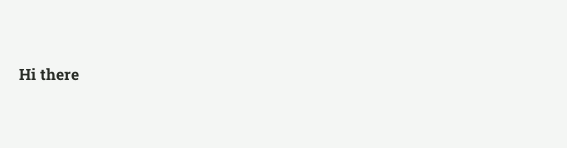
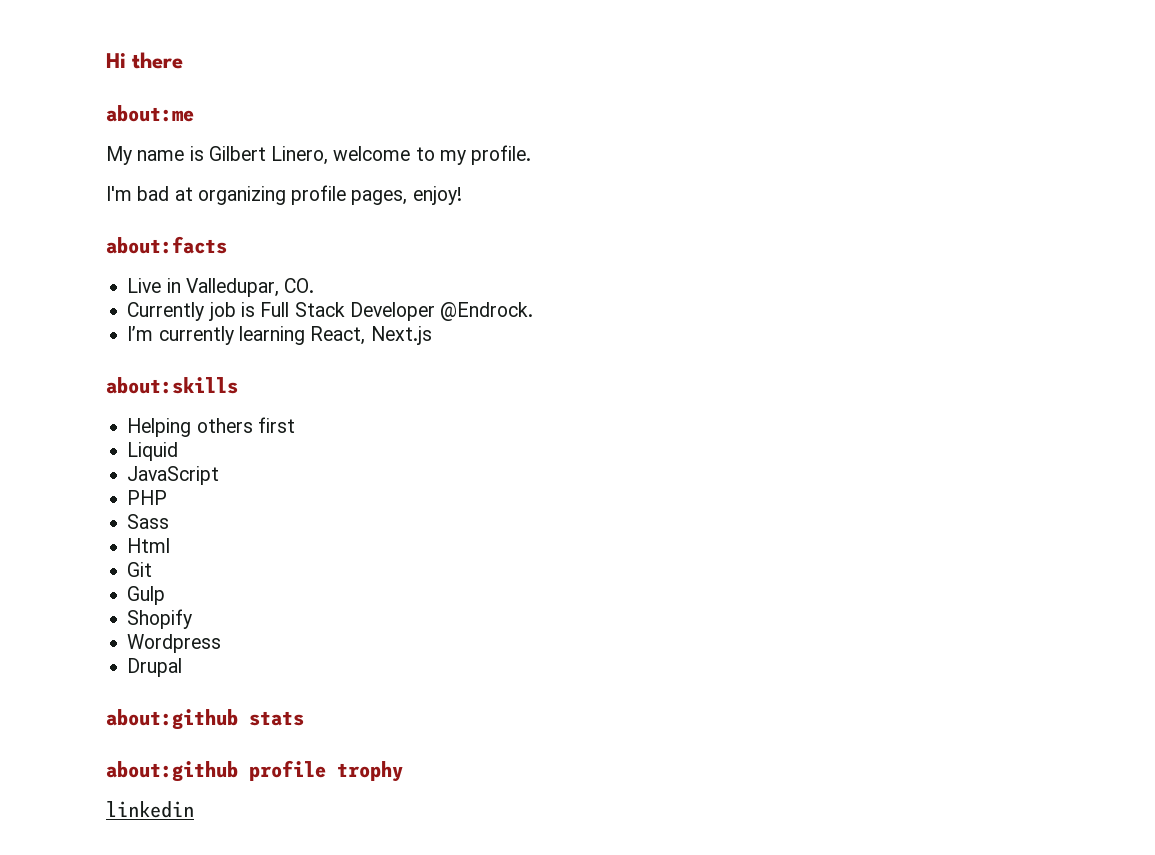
(80, 74) none -> [106,105,194,122] [106,145,532,165] [106,185,462,205] [106,236,227,254] [127,278,315,297] [127,302,534,321] [127,326,432,345] [106,377,238,394] [127,417,295,437] [127,442,179,461] [127,466,220,485] [127,490,168,505] [127,514,170,529] [127,538,171,553] [127,562,153,577] [127,586,166,605] [127,609,193,629] [127,634,222,653] [127,658,183,677] [106,709,304,730] [106,760,403,782] [106,801,194,818] // about:me // My name is Gilbert Linero, welcome to my profile. // I'm bad at organizing profile pages, enjoy! // about:facts // Live in Valledupar, CO. // Currently job is Full Stack Developer @Endrock. // I’m currently learning React, Next.js // about:skills // Helping others first // Liquid // JavaScript // PHP // Sass // Html // Git // Gulp // Shopify // Wordpress // Drupal // about:github stats // about:github profile trophy // linkedin

